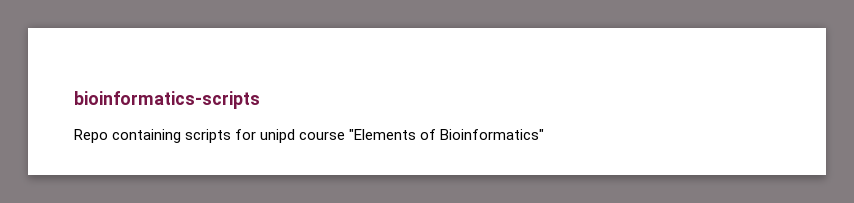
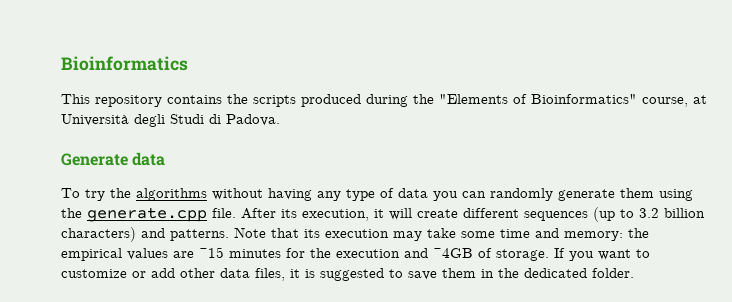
[74,91,260,109] [74,129,545,143] bioinformatics-scripts // Repo containing scripts for unipd course "Elements of Bioinformatics" -> [61,56,188,71] [61,94,707,107] [61,114,280,127] [61,152,166,166] [61,188,693,201] [61,207,705,222] [61,227,649,242] [61,247,650,261] [61,268,634,281] Bioinformatics // This repository contains the scripts produced during the "Elements of Bioinformatics" course, at Università degli Studi di Padova. // Generate data // To try the algorithms without having any type of data you can randomly generate them using the generate.cpp file. After its execution, it will create different sequences (up to 3.2 billion characters) and patterns. Note that its execution may take some time and memory: the empirical values are ~15 minutes for the execution and ~4GB of storage. If you want to customize or add other data files, it is suggested to save them in the dedicated folder.

